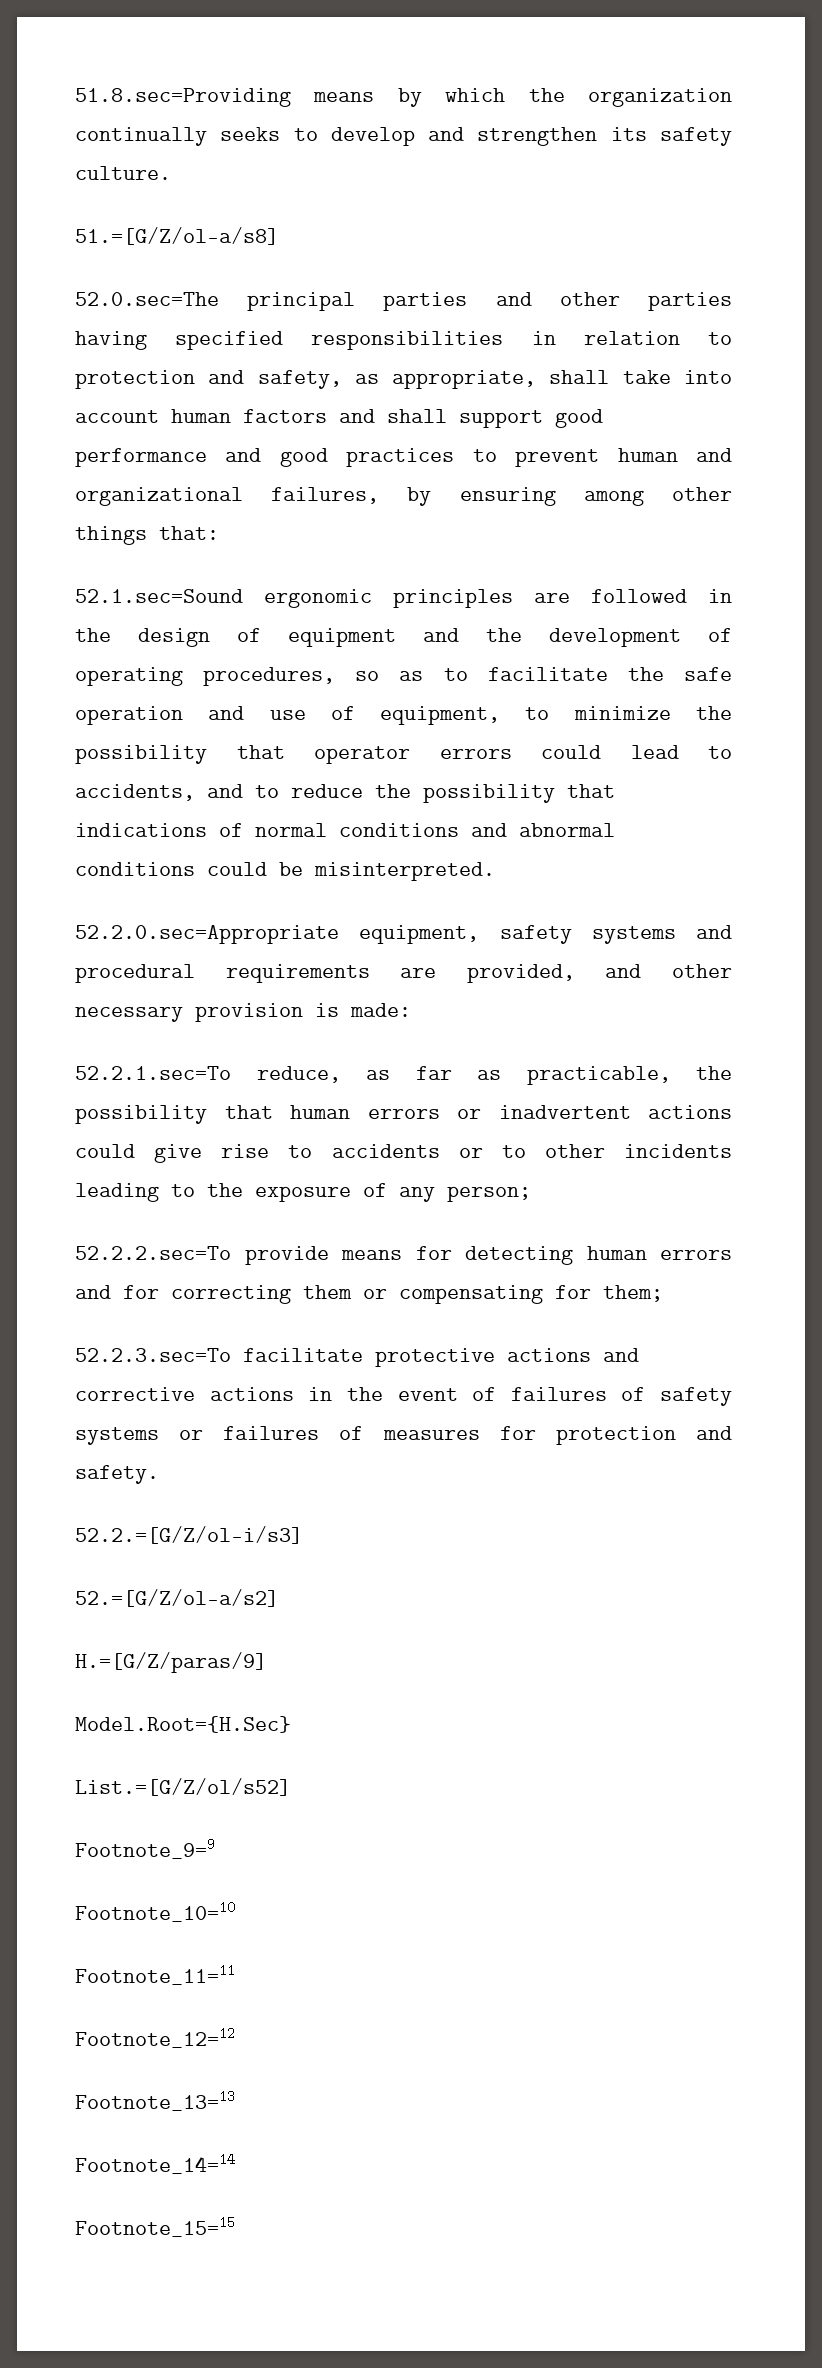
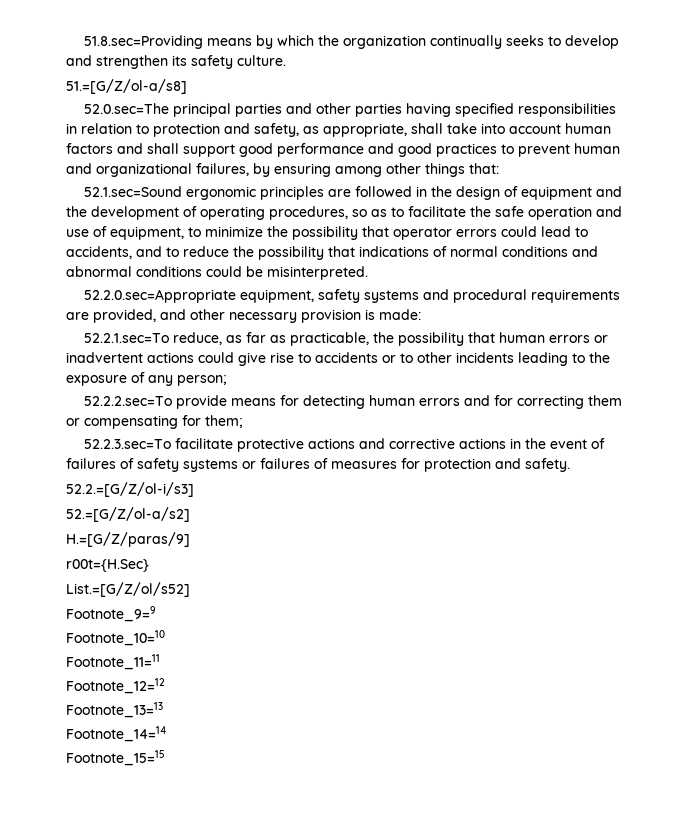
[75,1716,291,1733] Model.Root={H.Sec} -> [66,559,149,572] r00t={H.Sec}

